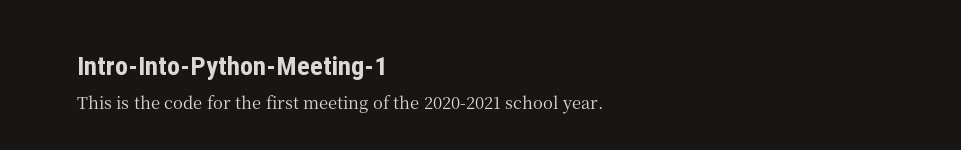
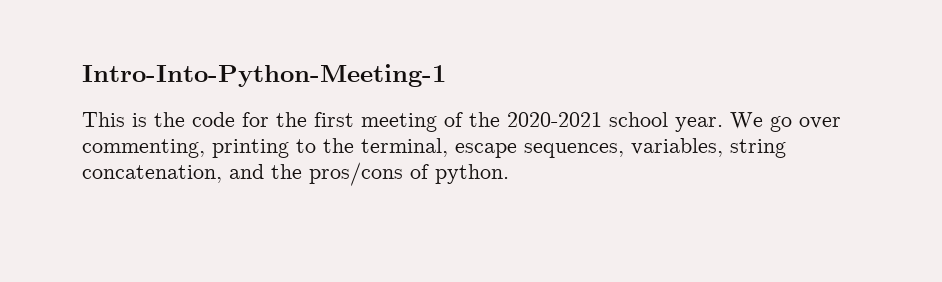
(604, 107) none -> [730,112,841,132] [82,138,786,158] [82,162,509,186] We go over commenting, printing to the terminal, escape sequences, variables, string concatenation, and the pros/cons of python.

